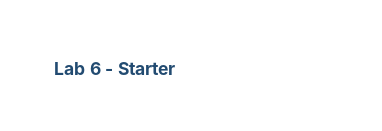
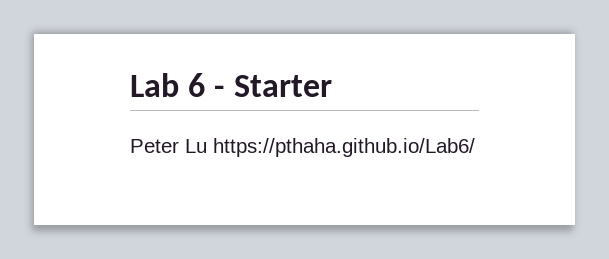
(176, 68) none -> [130,138,475,157] // Peter Lu https://pthaha.github.io/Lab6/

